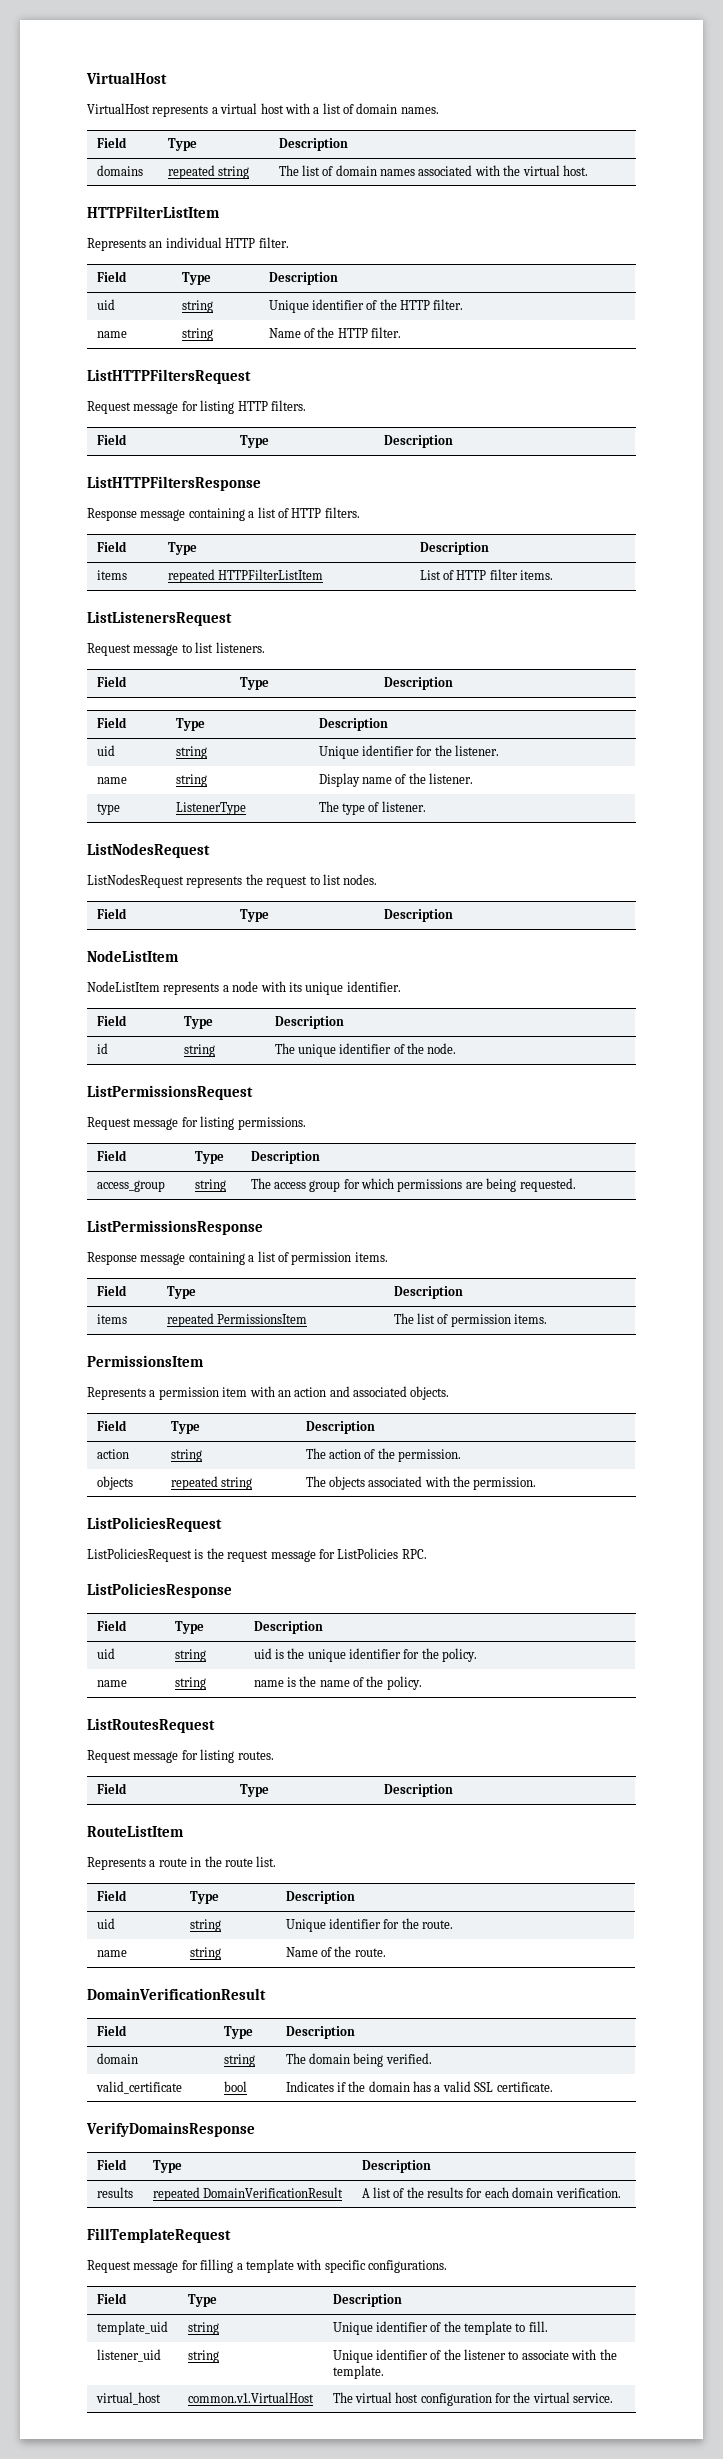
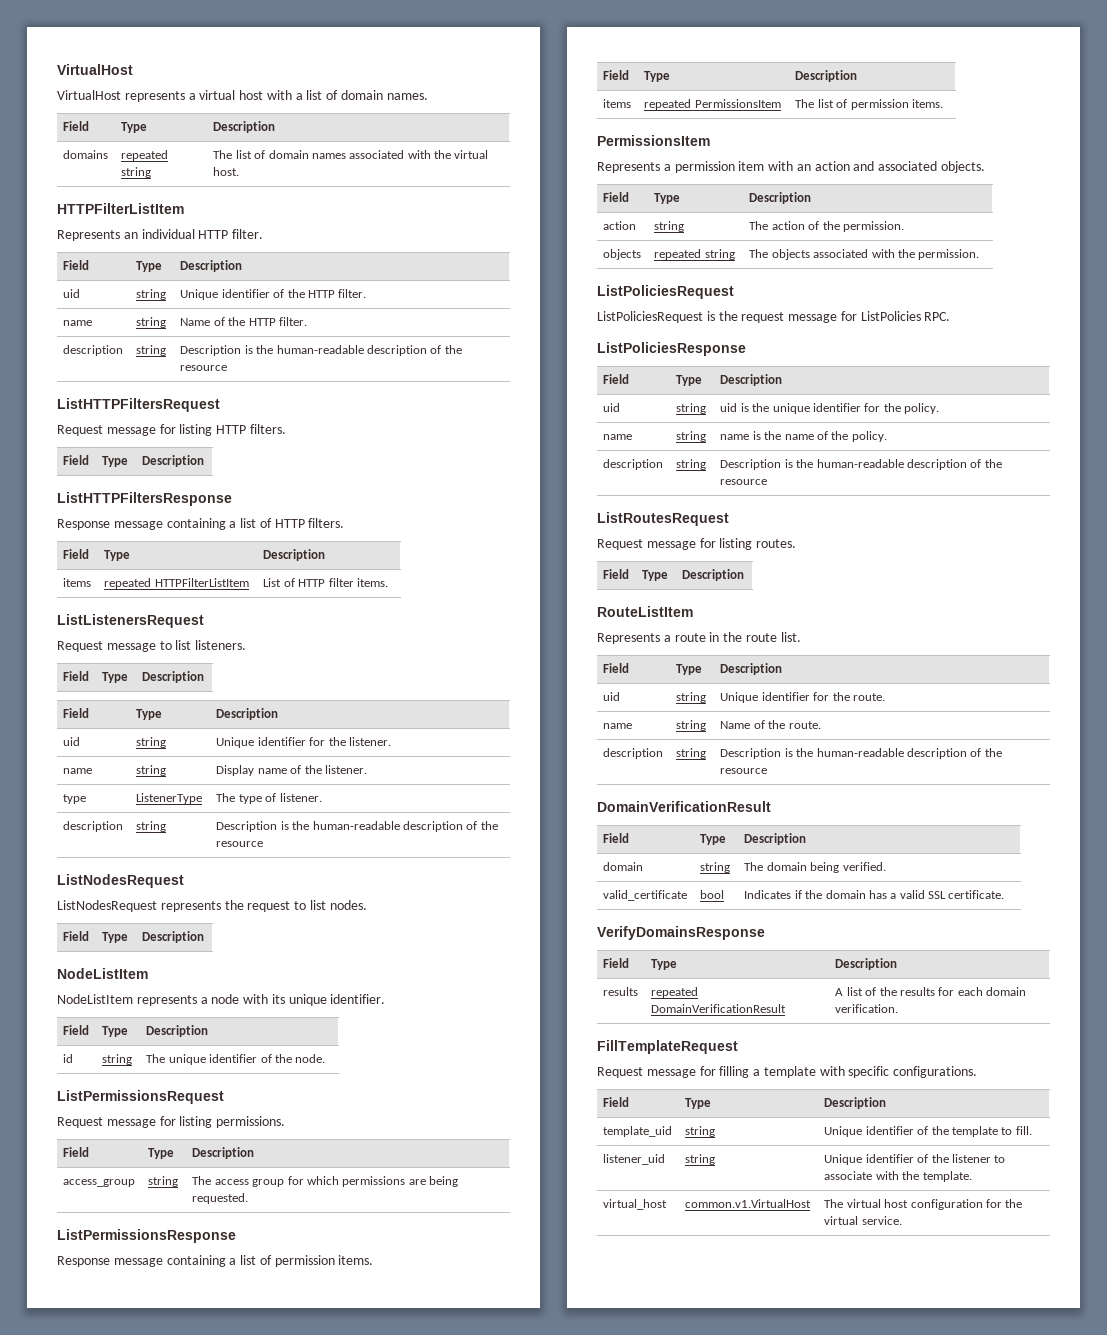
(402, 332) none -> [63,345,124,356] [136,345,167,356] [180,345,462,356] [180,365,228,371] // description | string | Description is the human-readable description of the resource
(426, 806) none -> [63,821,124,832] [136,821,167,832] [216,821,498,832] [216,841,264,847] // description | string | Description is the human-readable description of the resource
(422, 1683) none -> [603,459,664,470] [676,459,707,470] [720,459,1002,470] [720,479,768,485] // description | string | Description is the human-readable description of the resource
(386, 1952) none -> [603,748,664,759] [676,748,707,759] [720,748,1002,759] [720,768,768,774] // description | string | Description is the human-readable description of the resource

